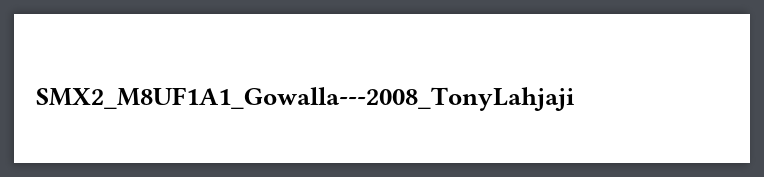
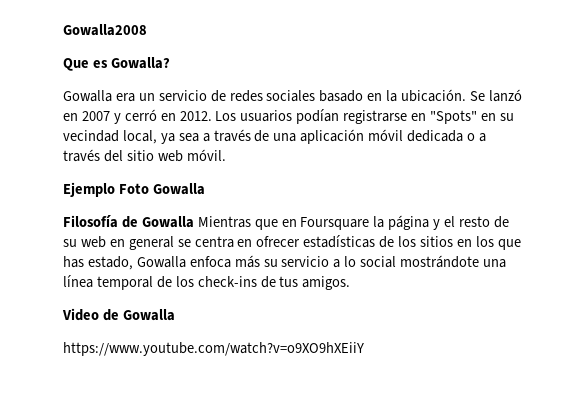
[36,87,575,111] SMX2_M8UF1A1_Gowalla---2008_TonyLahjaji -> [63,24,147,36] [63,57,170,71] [63,89,522,102] [63,109,514,124] [63,129,486,144] [63,149,226,162] [63,182,205,197] [63,215,509,230] [63,235,521,250] [63,255,507,270] [63,275,351,290] [62,308,175,321] [63,342,364,356] Gowalla2008 // Que es Gowalla? // Gowalla era un servicio de redes sociales basado en la ubicación. Se lanzó en 2007 y cerró en 2012. Los usuarios podían registrarse en "Spots" en su vecindad local, ya sea a través de una aplicación móvil dedicada o a través del sitio web móvil. // Ejemplo Foto Gowalla // Filosofía de Gowalla Mientras que en Foursquare la página y el resto de su web en general se centra en ofrecer estadísticas de los sitios en los que has estado, Gowalla enfoca más su servicio a lo social mostrándote una línea temporal de los check-ins de tus amigos. // Video de Gowalla // https://www.youtube.com/watch?v=o9XO9hXEiiY

